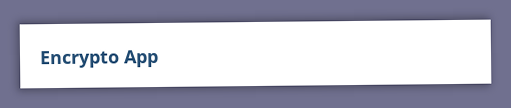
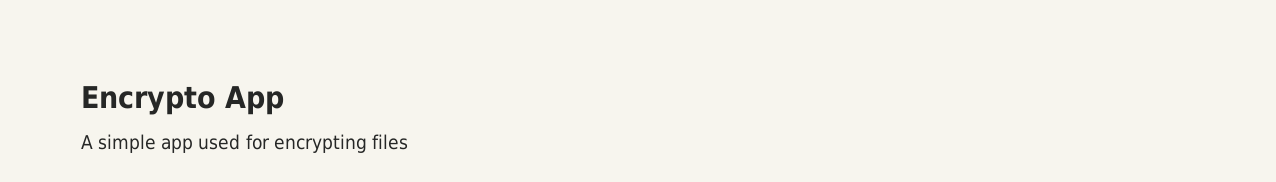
(159, 58) none -> [81,134,408,153] // A simple app used for encrypting files

